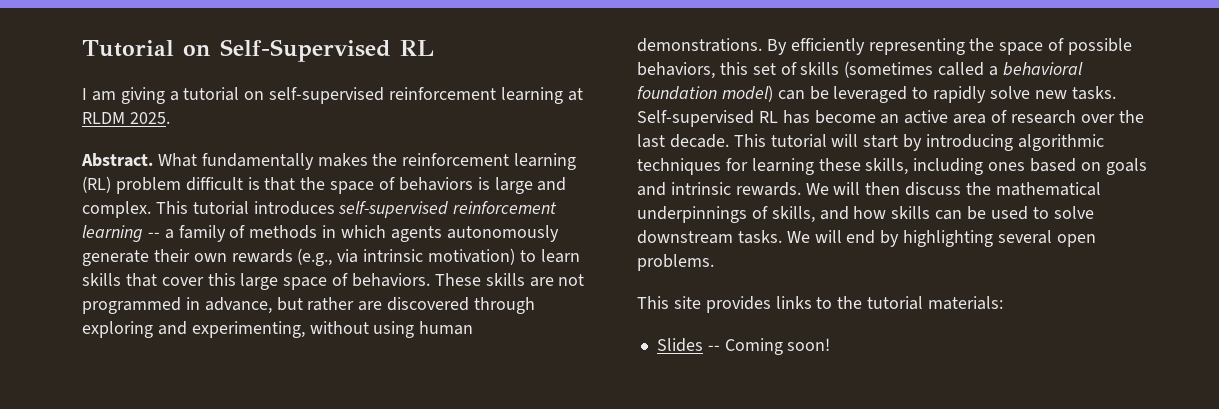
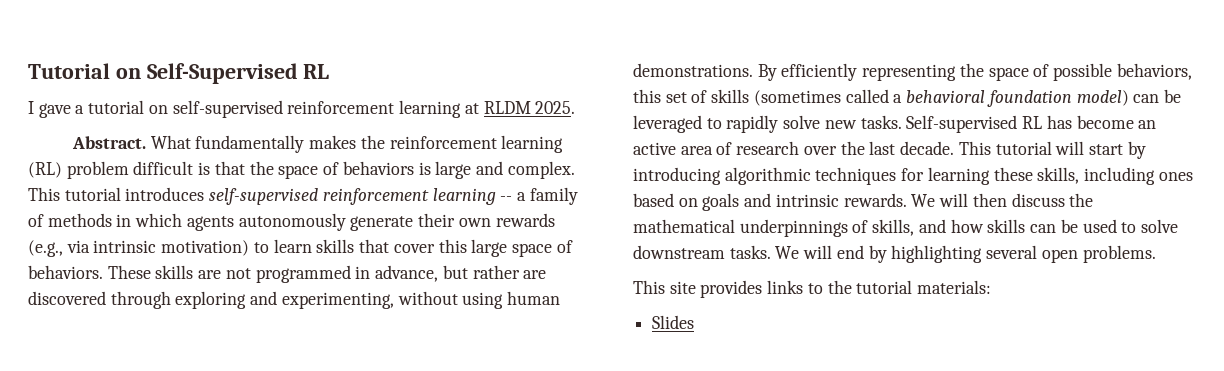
[91,87,165,104] am giving -> [38,103,71,118] gave
[707,338,831,355] -- Coming soon! -> (695, 322) none

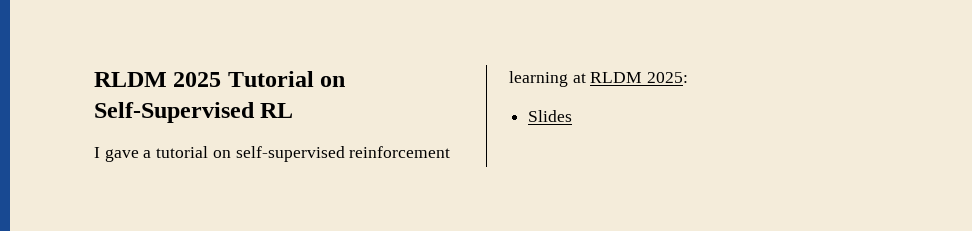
(28, 71) none -> [94,72,222,87] RLDM 2025
[535,101,576,114] [71,135,564,153] [28,161,575,179] [28,187,578,205] [28,213,555,231] [28,239,573,257] [28,265,547,283] [28,291,561,309] [633,63,1192,81] [633,89,1181,107] [633,115,1157,133] [633,141,1146,159] [633,167,1193,185] [633,193,1094,211] [633,219,1178,237] [633,245,1156,263] [633,280,992,298] 2025. // Abstract. What fundamentally makes the reinforcement learning (RL) problem difficult is that the space of behaviors is large and complex. This tutorial introduces self-supervised reinforcement learning -- a family of methods in which agents autonomously generate their own rewards (e.g., via intrinsic motivation) to learn skills that cover this large space of behaviors. These skills are not programmed in advance, but rather are discovered through exploring and experimenting, without using human demonstrations. By efficiently representing the space of possible behaviors, this set of skills (sometimes called a behavioral foundation model) can be leveraged to rapidly solve new tasks. Self-supervised RL has become an active area of research over the last decade. This tutorial will start by introducing algorithmic techniques for learning these skills, including ones based on goals and intrinsic rewards. We will then discuss the mathematical underpinnings of skills, and how skills can be used to solve downstream tasks. We will end by highlighting several open problems. // This site provides links to the tutorial materials: -> [647,72,689,83] 2025:

